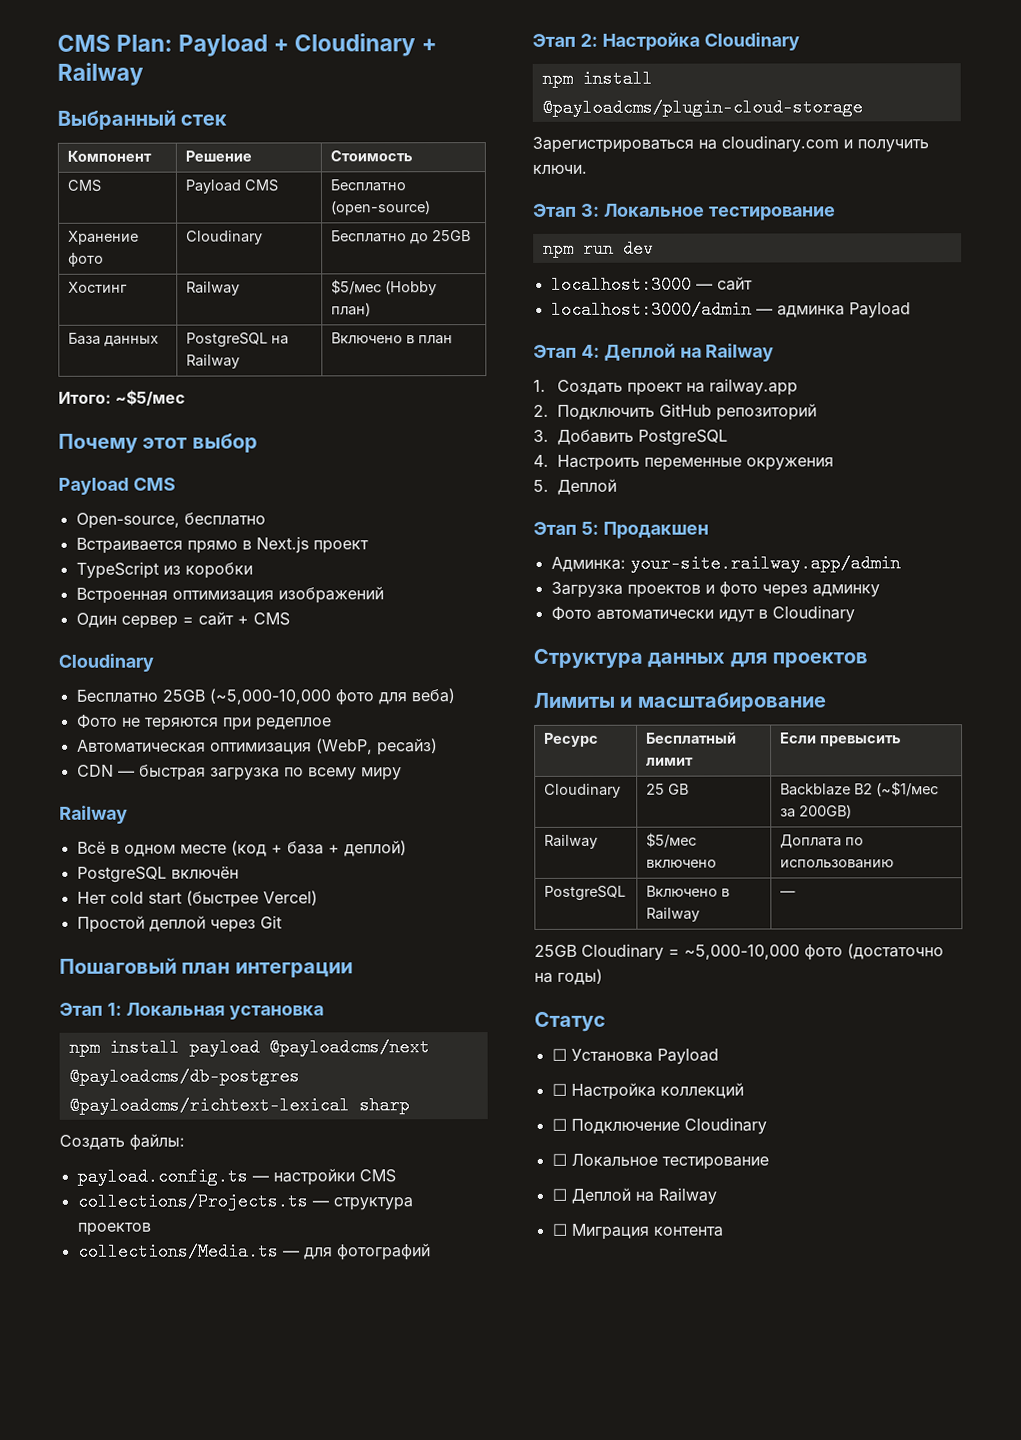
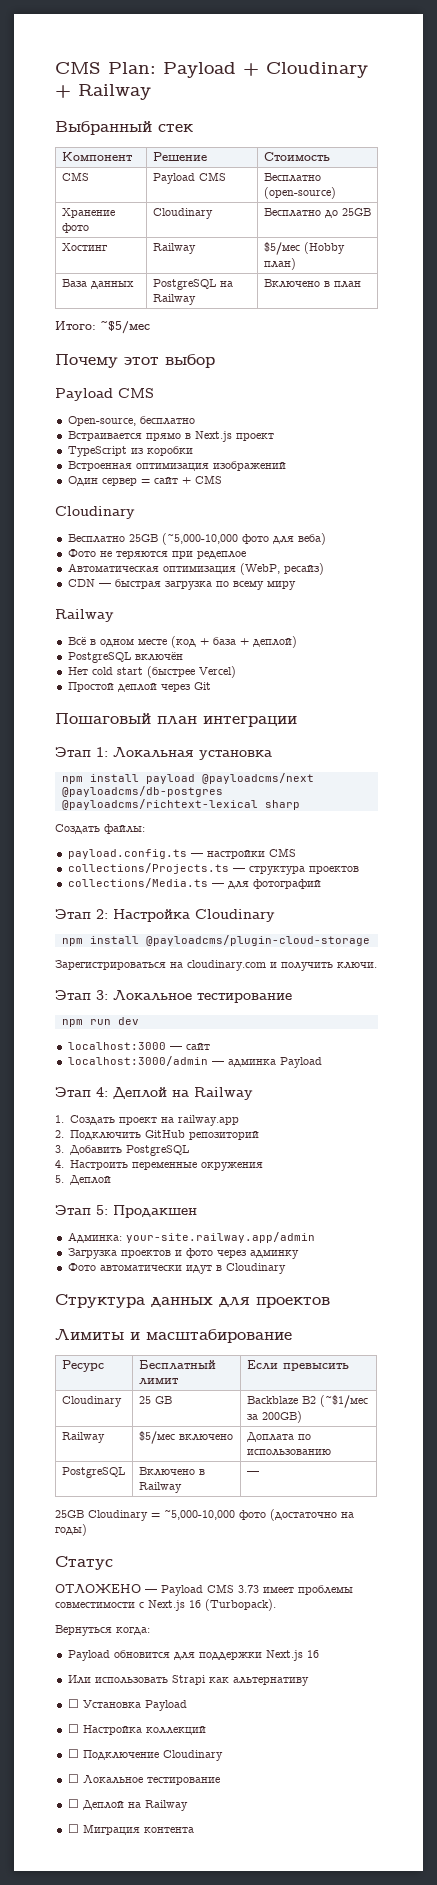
(606, 1021) none -> [55,1584,353,1596] [55,1599,276,1611] [55,1625,150,1636] [67,1650,319,1661] [67,1675,309,1686] // ОТЛОЖЕНО — Payload CMS 3.73 имеет проблемы совместимости с Next.js 16 (Turbopack). // Вернуться когда: // Payload обновится для поддержки Next.js 16 // Или использовать Strapi как альтернативу

